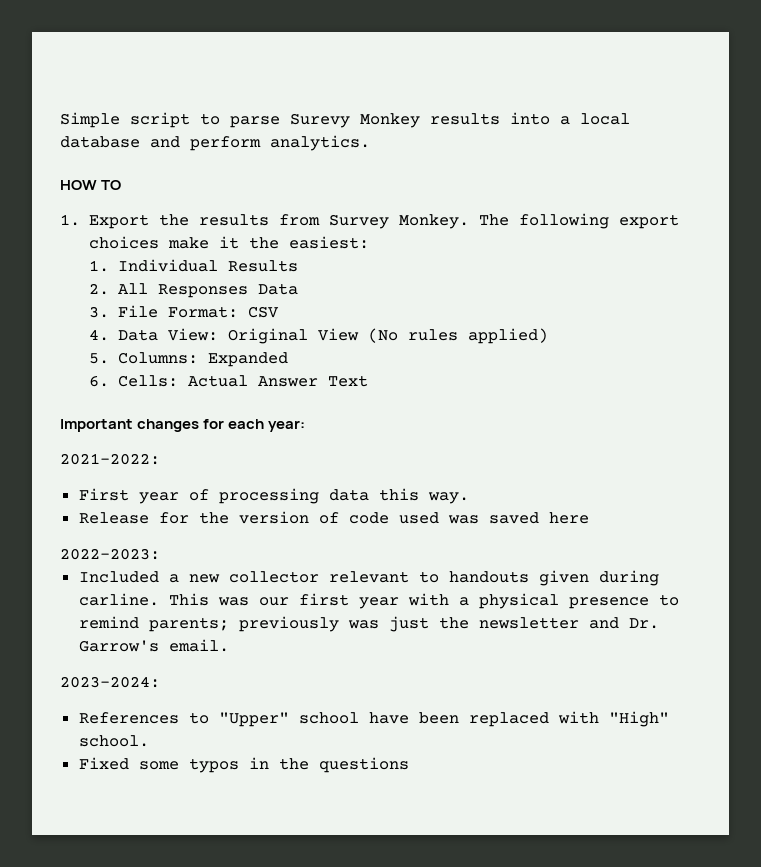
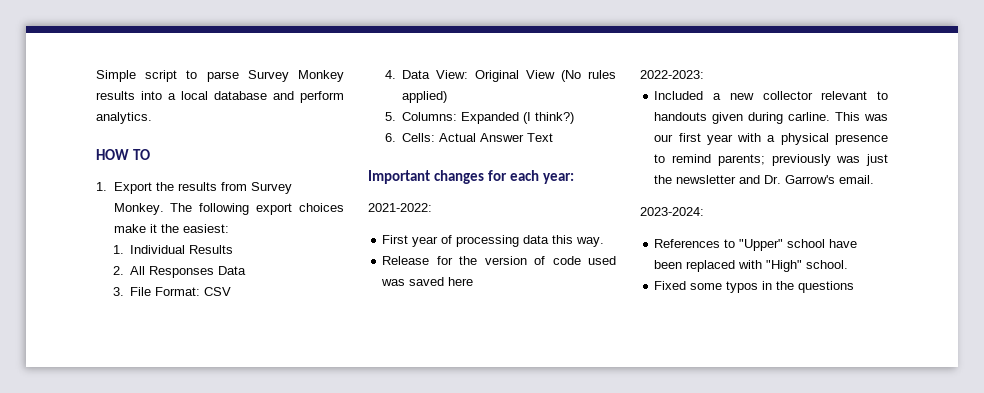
[290,113,350,128] Surevy -> [247,70,289,82] Survey
(289, 359) none -> [523,112,575,124] (I think?)

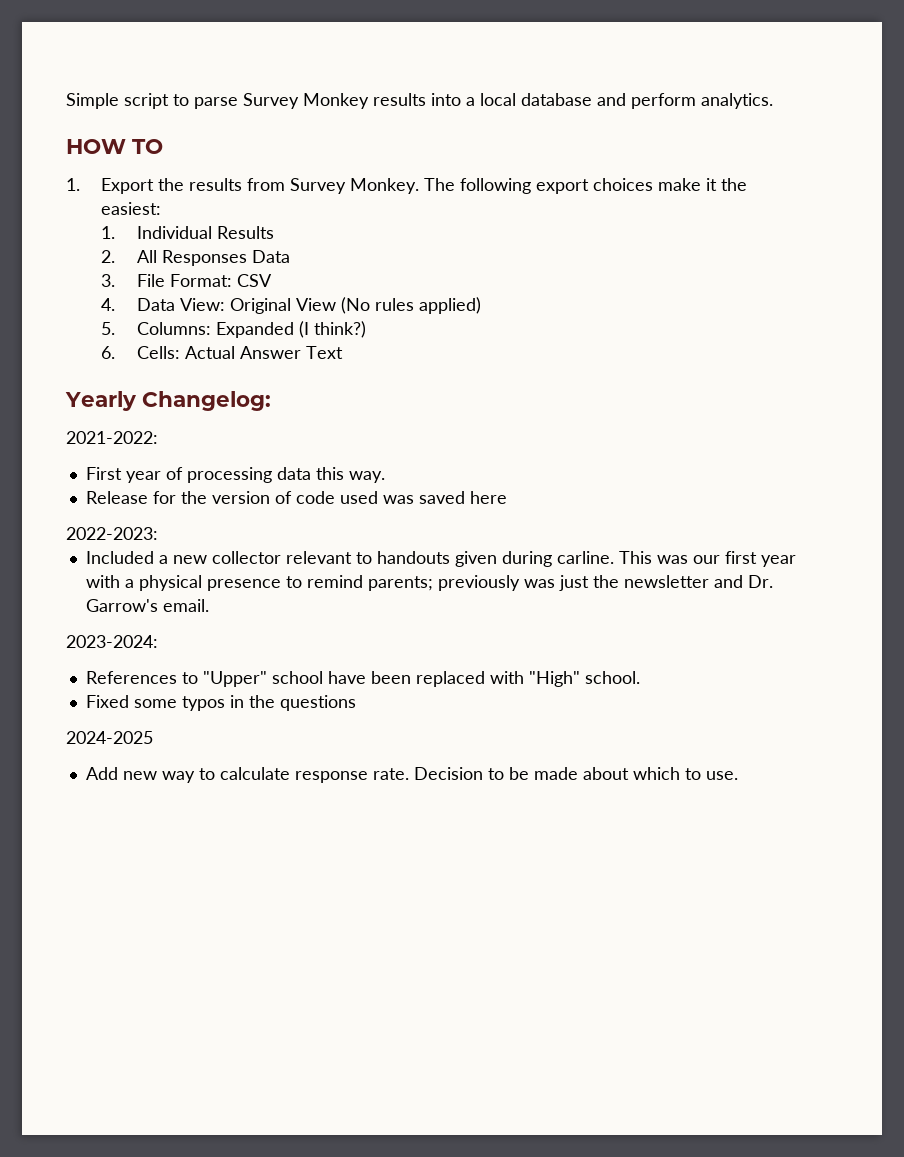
[368,170,575,184] Important changes for each year: -> [65,391,271,411] Yearly Changelog:
(855, 287) none -> [66,731,153,744] [85,767,738,783] // 2024-2025 // Add new way to calculate response rate. Decision to be made about which to use.

